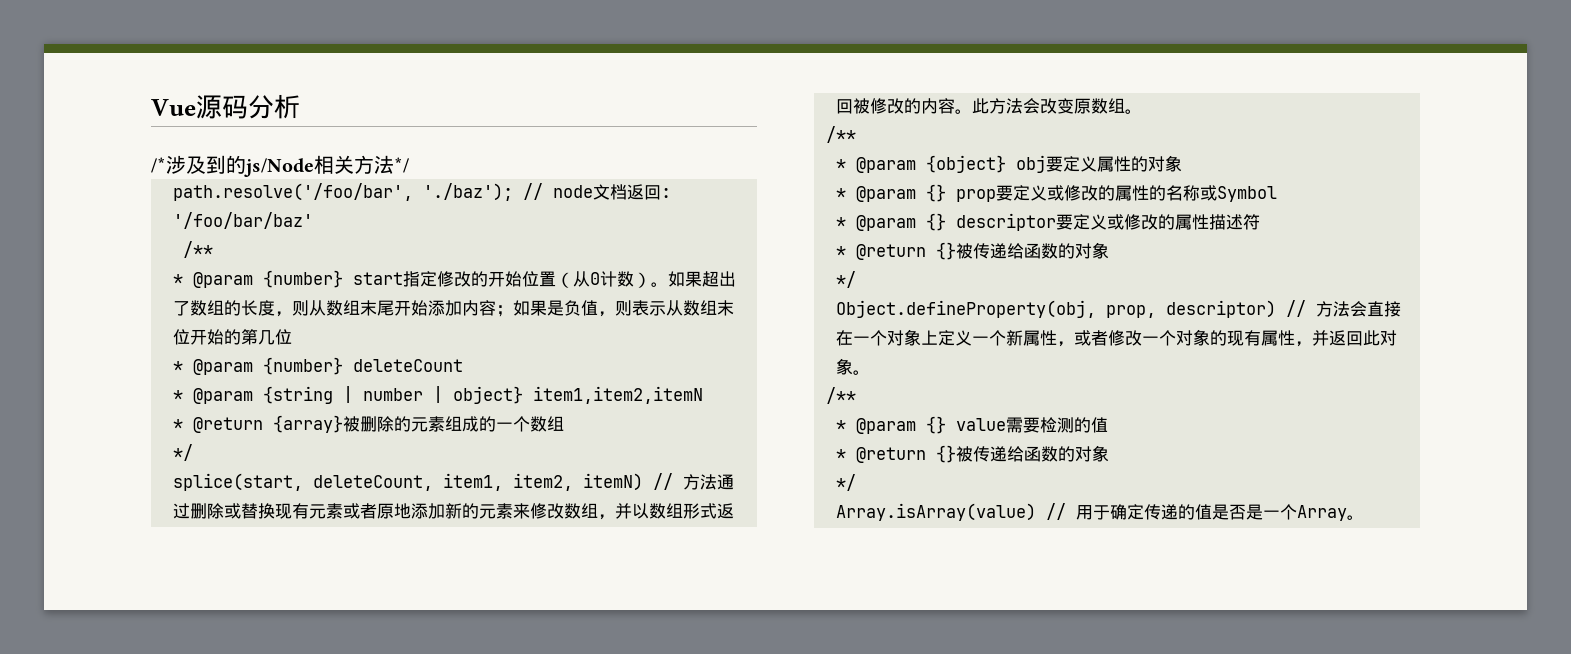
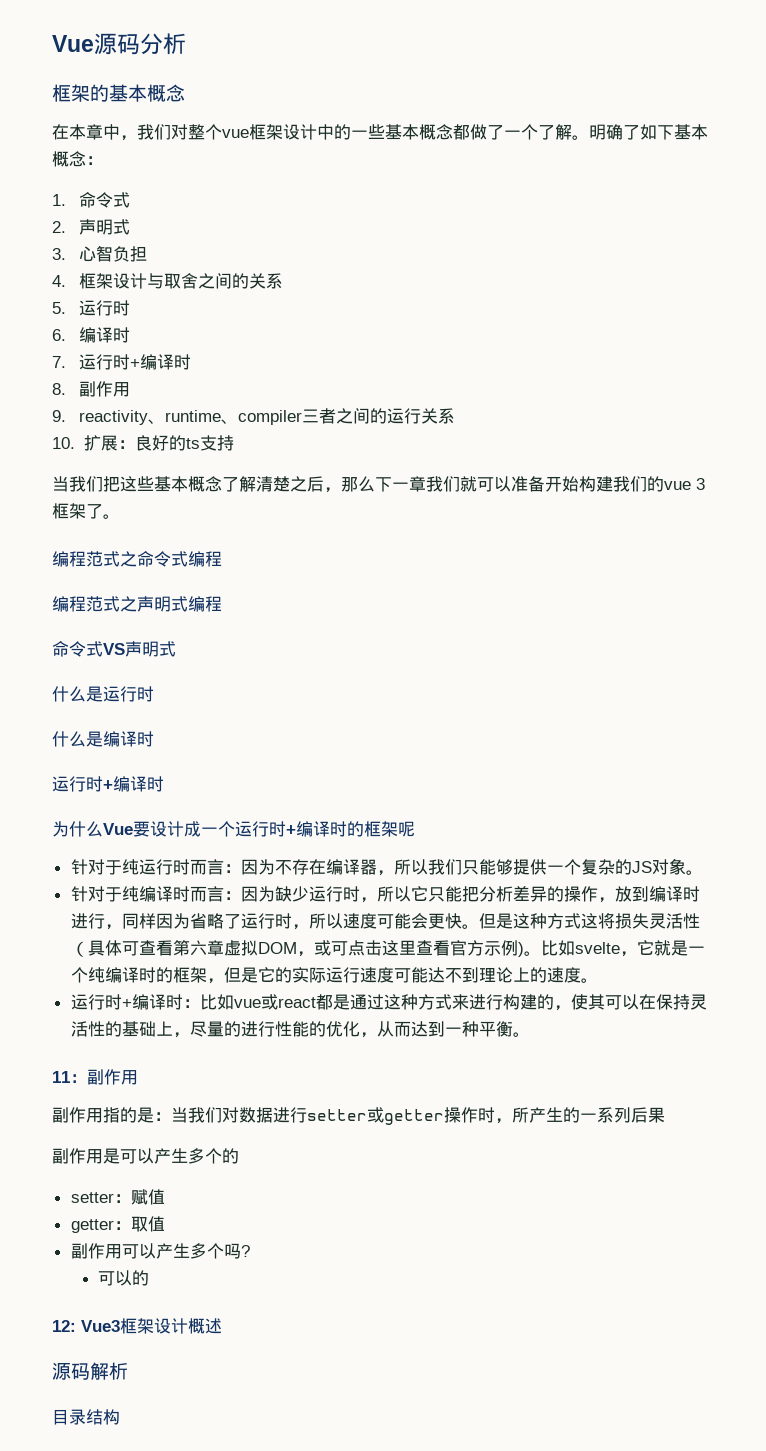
[151,155,410,177] [172,183,671,201] [172,212,313,229] [182,241,213,258] [172,270,736,288] [172,300,734,317] [172,329,292,345] [172,357,463,375] [172,386,703,404] [172,415,564,433] [172,444,193,461] [172,473,734,491] [172,503,734,520] [835,98,1142,114] [825,126,856,143] [835,155,1182,173] [835,184,1277,202] [835,213,1260,231] [835,242,1109,260] [835,271,856,288] [835,300,1401,318] [835,329,1397,347] [835,358,870,375] [825,387,856,404] [835,416,1108,434] [835,445,1109,463] [835,474,856,491] [835,503,1364,521] /*涉及到的js/Node相关方法*/ // path.resolve('/foo/bar', './baz'); // node文档返回: '/foo/bar/baz' // /** // * @param {number} start指定修改的开始位置（从0计数）。如果超出了数组的长度，则从数组末尾开始添加内容；如果是负值，则表示从数组末位开始的第几位 // * @param {number} deleteCount // * @param {string | number | object} item1,item2,itemN // * @return {array}被删除的元素组成的一个数组 // */ // splice(start, deleteCount, item1, item2, itemN) // 方法通过删除或替换现有元素或者原地添加新的元素来修改数组，并以数组形式返回被修改的内容。此方法会改变原数组。 // /** // * @param {object} obj要定义属性的对象 // * @param {} prop要定义或修改的属性的名称或Symbol // * @param {} descriptor要定义或修改的属性描述符 // * @return {}被传递给函数的对象 // */ // Object.defineProperty(obj, prop, descriptor) // 方法会直接在一个对象上定义一个新属性，或者修改一个对象的现有属性，并返回此对象。 // /** // * @param {} value需要检测的值 // * @return {}被传递给函数的对象 // */ // Array.isArray(value) // 用于确定传递的值是否是一个Array。 -> [52,84,185,102] [52,124,708,141] [52,151,103,167] [52,192,131,208] [52,219,131,235] [52,245,148,262] [52,273,284,289] [52,300,131,316] [52,327,131,343] [52,354,192,370] [52,381,131,397] [52,408,456,425] [52,435,234,451] [52,476,705,493] [52,503,120,519] [52,551,222,567] [52,596,222,612] [52,641,176,657] [52,686,154,702] [52,731,154,747] [52,776,164,792] [52,821,415,837] [70,858,703,876] [70,886,700,903] [70,913,700,930] [70,940,705,957] [70,967,598,984] [70,994,707,1011] [70,1021,530,1038] [52,1069,138,1085] [52,1107,665,1125] [52,1148,239,1164] [70,1189,165,1205] [70,1216,165,1233] [70,1243,250,1259] [98,1270,150,1286] [52,1318,222,1334] [52,1362,128,1380] [52,1409,120,1425] 框架的基本概念 // 在本章中，我们对整个vue框架设计中的一些基本概念都做了一个了解。明确了如下基本概念： // 1.命令式 // 2.声明式 // 3.心智负担 // 4.框架设计与取舍之间的关系 // 5.运行时 // 6.编译时 // 7.运行时+编译时 // 8.副作用 // 9. reactivity、runtime、compiler三者之间的运行关系 // 10.扩展：良好的ts支持 // 当我们把这些基本概念了解清楚之后，那么下一章我们就可以准备开始构建我们的vue 3框架了。 // 编程范式之命令式编程 // 编程范式之声明式编程 // 命令式VS声明式 // 什么是运行时 // 什么是编译时 // 运行时+编译时 // 为什么Vue要设计成一个运行时+编译时的框架呢 // 针对于纯运行时而言：因为不存在编译器，所以我们只能够提供一个复杂的JS对象。 // 针对于纯编译时而言：因为缺少运行时，所以它只能把分析差异的操作，放到编译时进行，同样因为省略了运行时，所以速度可能会更快。但是这种方式这将损失灵活性（具体可查看第六章虚拟DOM，或可点击这里查看官方示例)。比如svelte，它就是一个纯编译时的框架，但是它的实际运行速度可能达不到理论上的速度。 // 运行时+编译时：比如vue或react都是通过这种方式来进行构建的，使其可以在保持灵活性的基础上，尽量的进行性能的优化，从而达到一种平衡。 // 11：副作用 // 副作用指的是：当我们对数据进行setter或getter操作时，所产生的一系列后果 // 副作用是可以产生多个的 // setter：赋值 // getter：取值 // 副作用可以产生多个吗? // 可以的 // 12: Vue3框架设计概述 // 源码解析 // 目录结构

